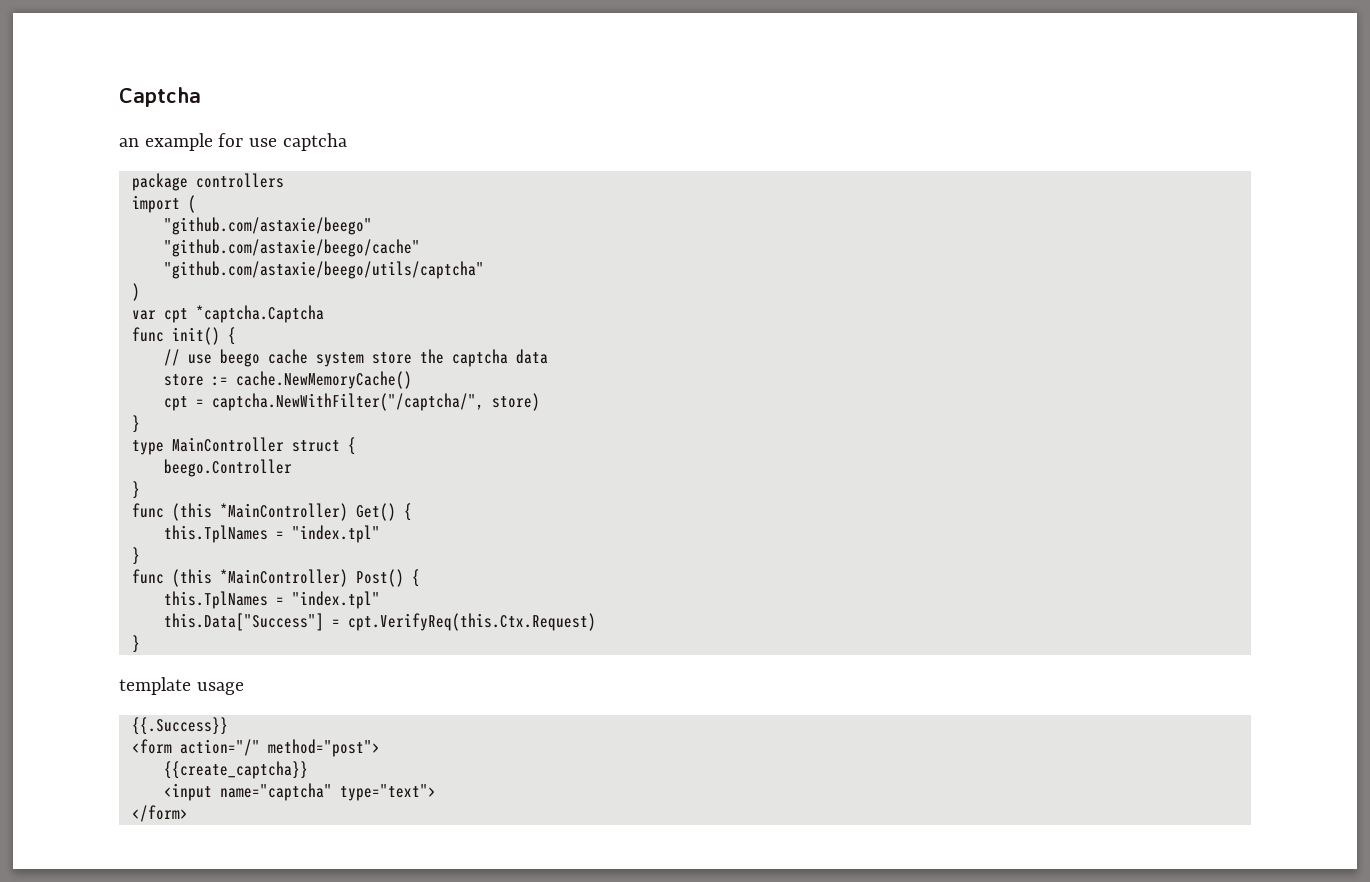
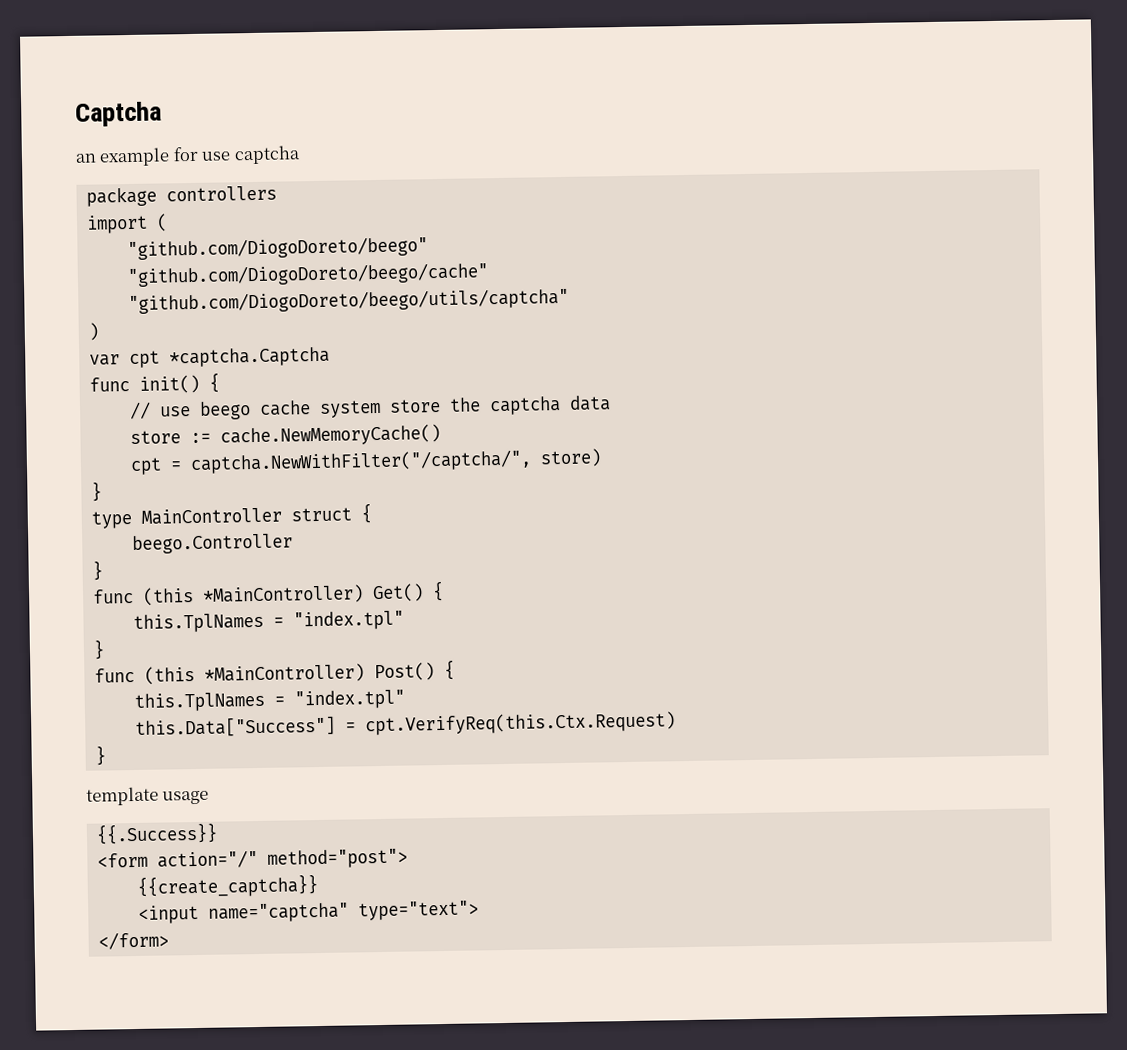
[163,217,372,235] [163,239,420,257] [163,261,484,279] "github.com/astaxie/beego" // "github.com/astaxie/beego/cache" // "github.com/astaxie/beego/utils/captcha" -> [126,236,428,261] [126,262,489,288] [127,287,569,315] "github.com/DiogoDoreto/beego" // "github.com/DiogoDoreto/beego/cache" // "github.com/DiogoDoreto/beego/utils/captcha"

